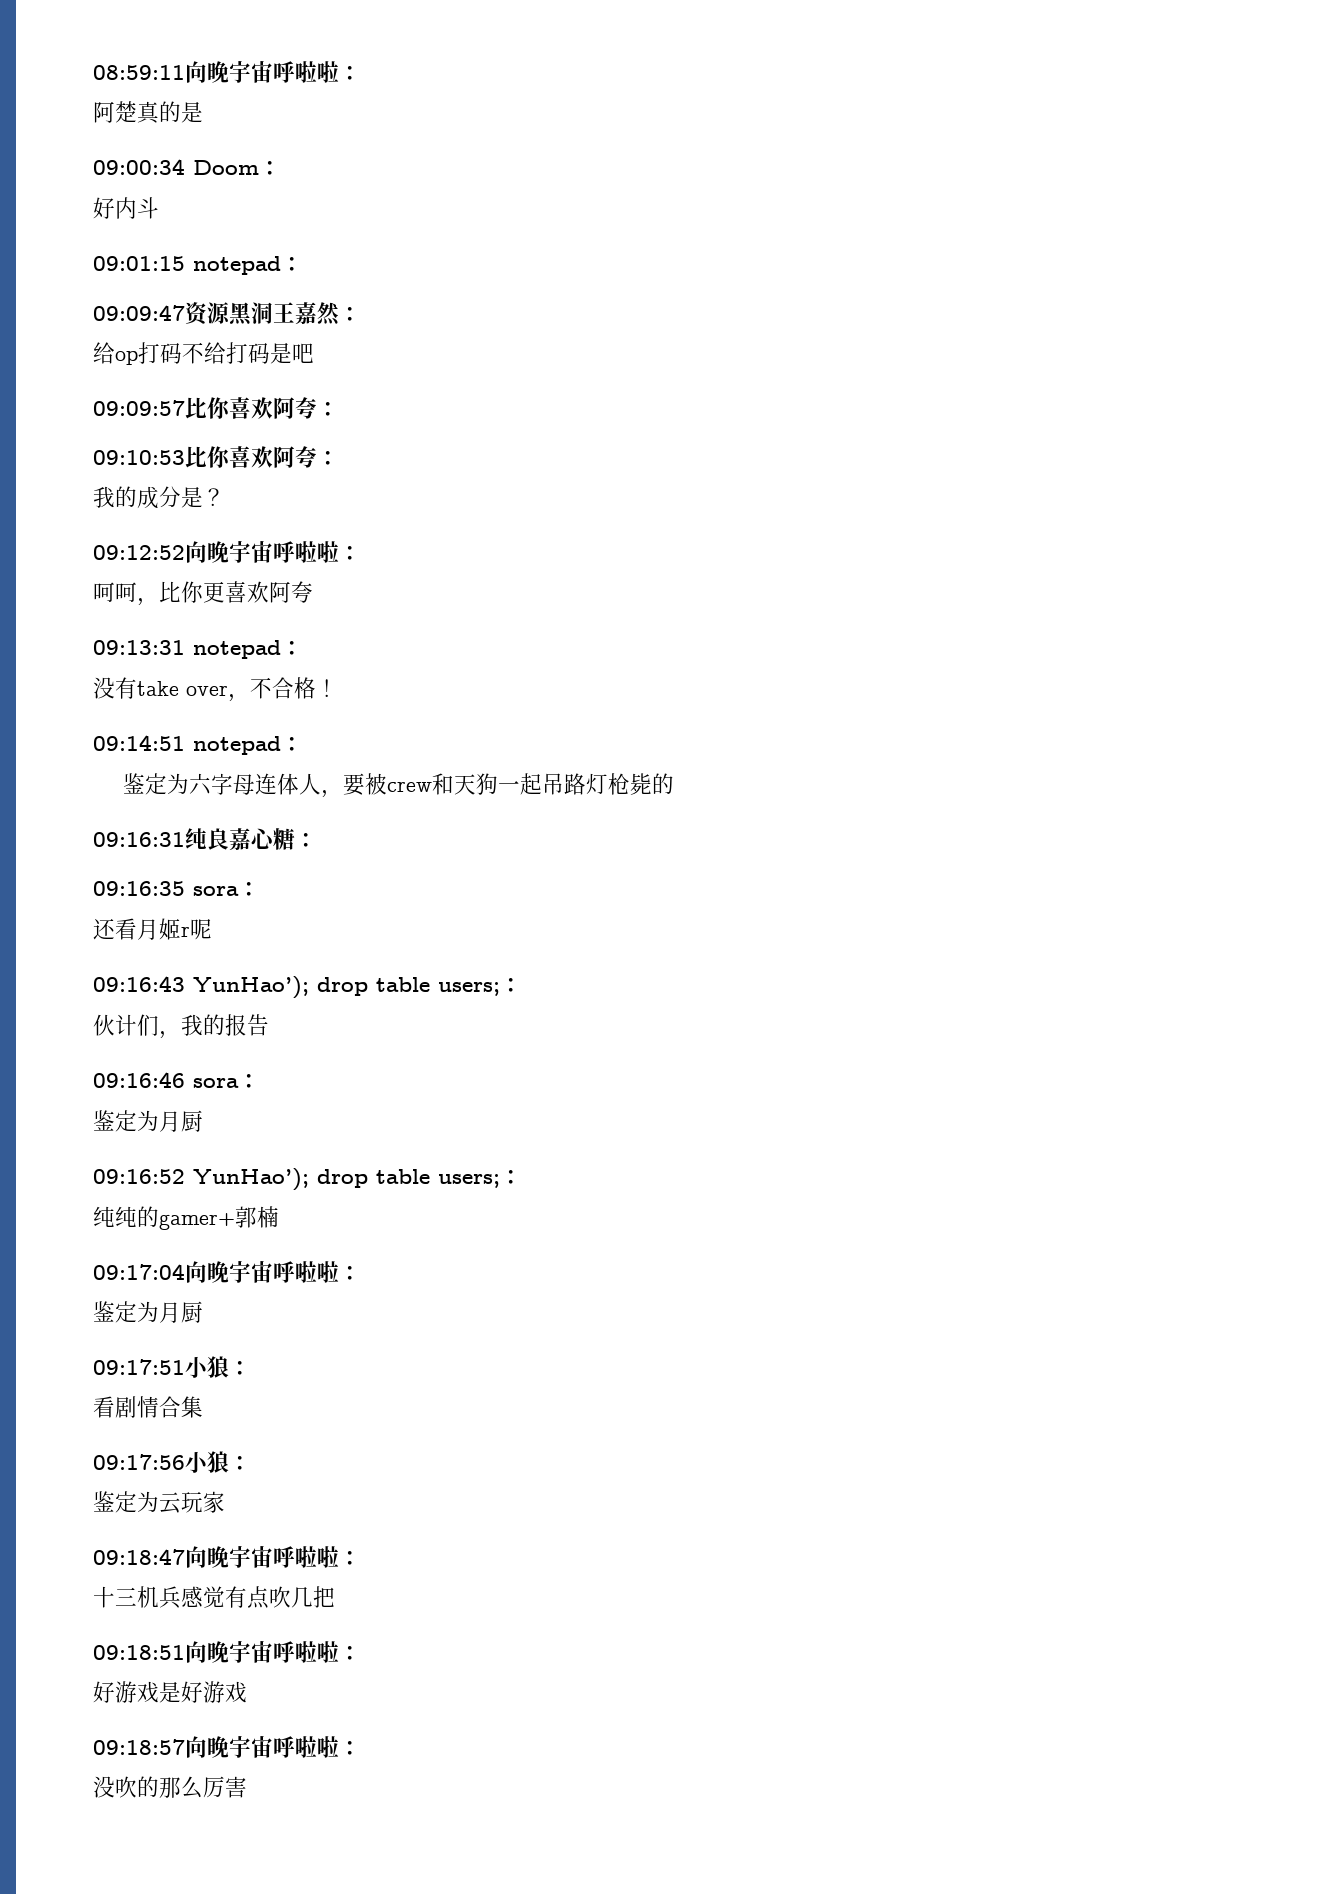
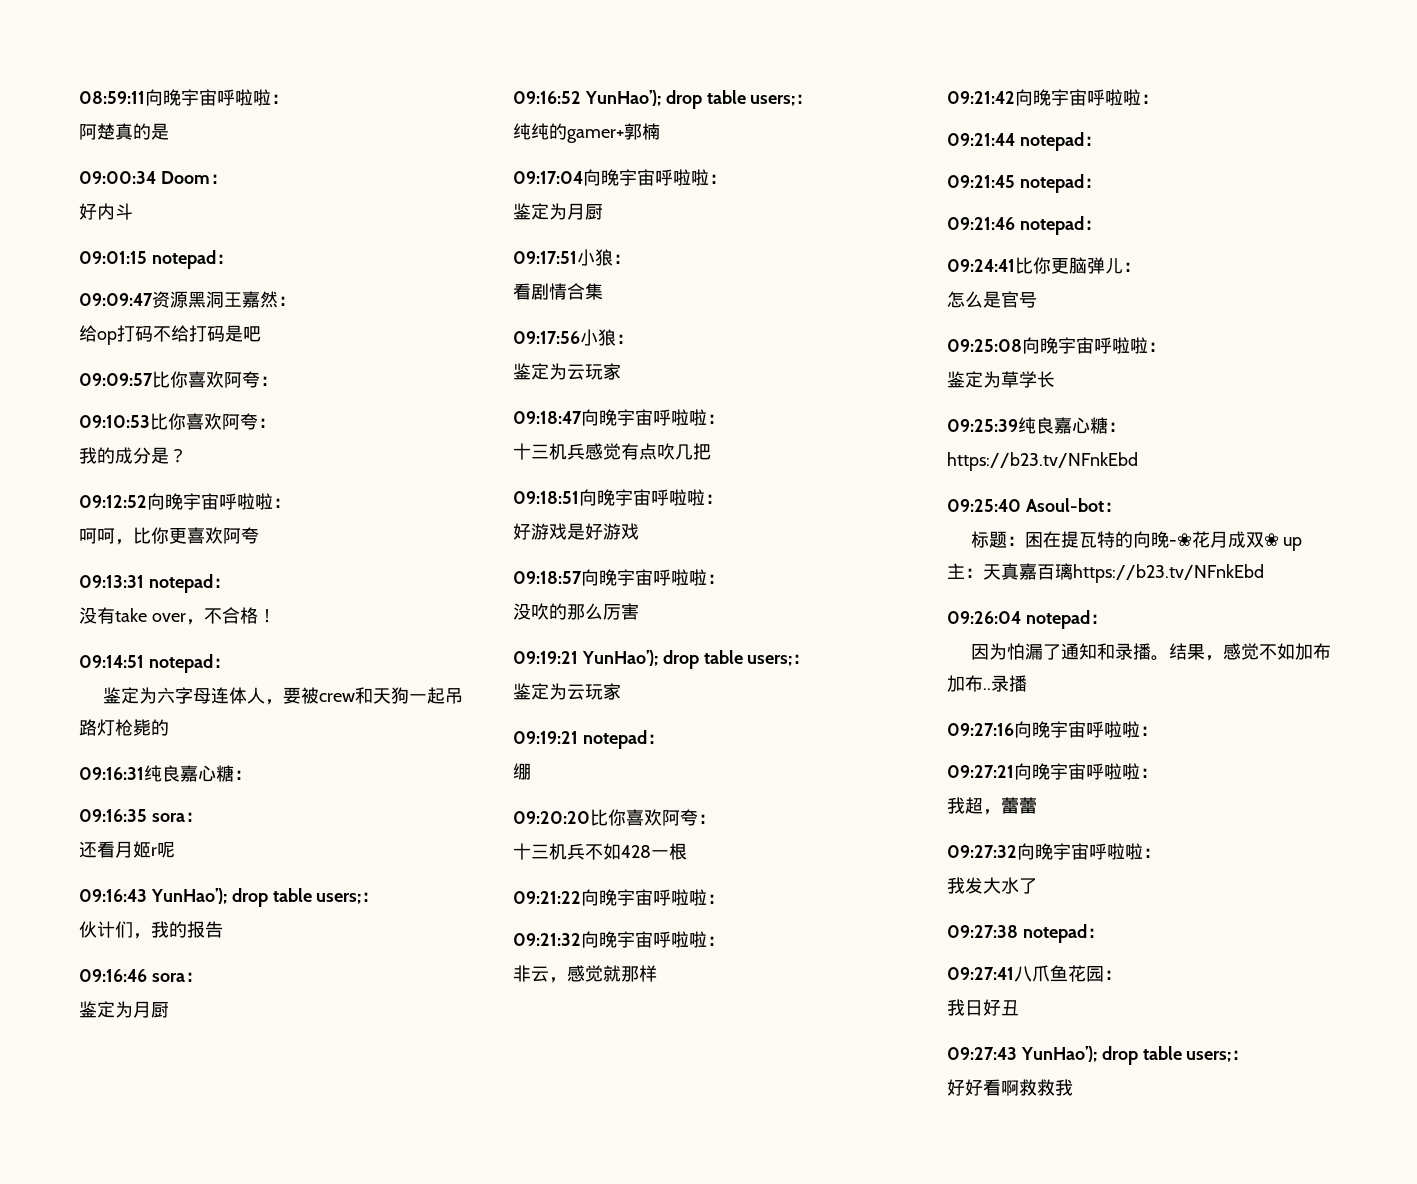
(247, 1787) none -> [513,650,811,669] [513,683,621,700] [513,730,665,749] [513,763,531,780] [513,809,716,826] [513,843,687,860] [513,889,725,906] [513,931,725,948] [513,965,657,983] [947,89,1159,106] [947,132,1102,151] [947,174,1102,193] [947,216,1102,235] [947,257,1141,274] [947,291,1037,308] [947,337,1166,354] [947,371,1055,388] [947,417,1126,434] [947,452,1138,471] [947,498,1122,512] [970,531,1303,551] [947,563,1264,583] [947,610,1108,629] [970,643,1331,661] [947,675,1027,692] [947,721,1158,738] [947,763,1158,780] [947,797,1037,815] [947,843,1161,860] [947,877,1037,894] [947,924,1105,943] [947,965,1122,982] [947,999,1019,1016] [947,1046,1250,1065] [947,1079,1073,1096] // 09:19:21 YunHao’); drop table users;： // 鉴定为云玩家 // 09:19:21 notepad： // 绷 // 09:20:20比你喜欢阿夸： // 十三机兵不如428一根 // 09:21:22向晚宇宙呼啦啦： // 09:21:32向晚宇宙呼啦啦： // 非云，感觉就那样 // 09:21:42向晚宇宙呼啦啦： // 09:21:44 notepad： // 09:21:45 notepad： // 09:21:46 notepad： // 09:24:41比你更脑弹儿： // 怎么是官号 // 09:25:08向晚宇宙呼啦啦： // 鉴定为草学长 // 09:25:39纯良嘉心糖： // https://b23.tv/NFnkEbd // 09:25:40 Asoul-bot： // 标题：困在提瓦特的向晚-❀花月成双❀ up主：天真嘉百璃https://b23.tv/NFnkEbd // 09:26:04 notepad： // 因为怕漏了通知和录播。结果，感觉不如加布加布..录播 // 09:27:16向晚宇宙呼啦啦： // 09:27:21向晚宇宙呼啦啦： // 我超，蕾蕾 // 09:27:32向晚宇宙呼啦啦： // 我发大水了 // 09:27:38 notepad： // 09:27:41八爪鱼花园： // 我日好丑 // 09:27:43 YunHao’); drop table users;： // 好好看啊救救我

